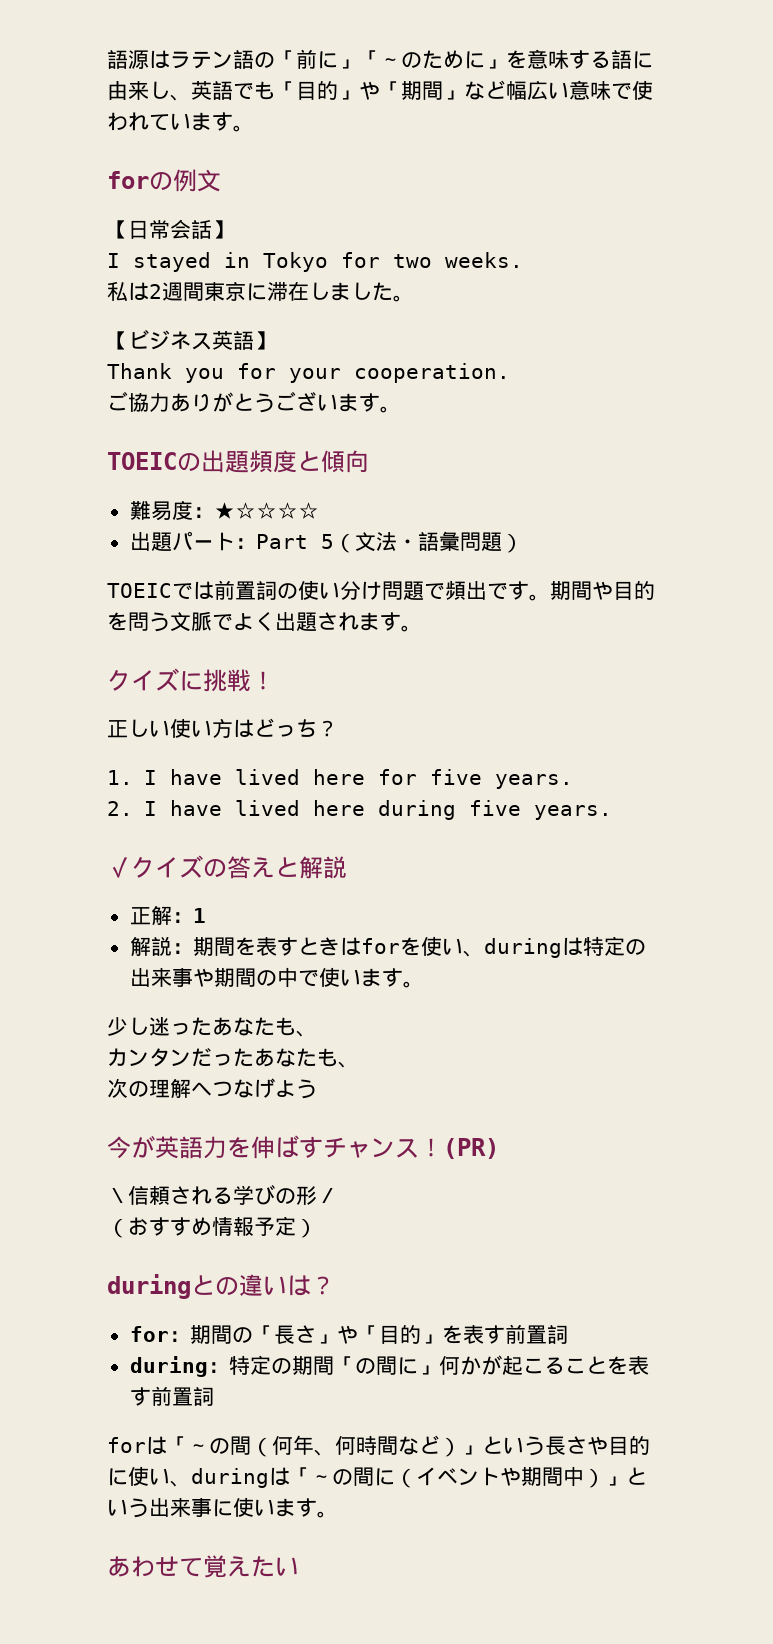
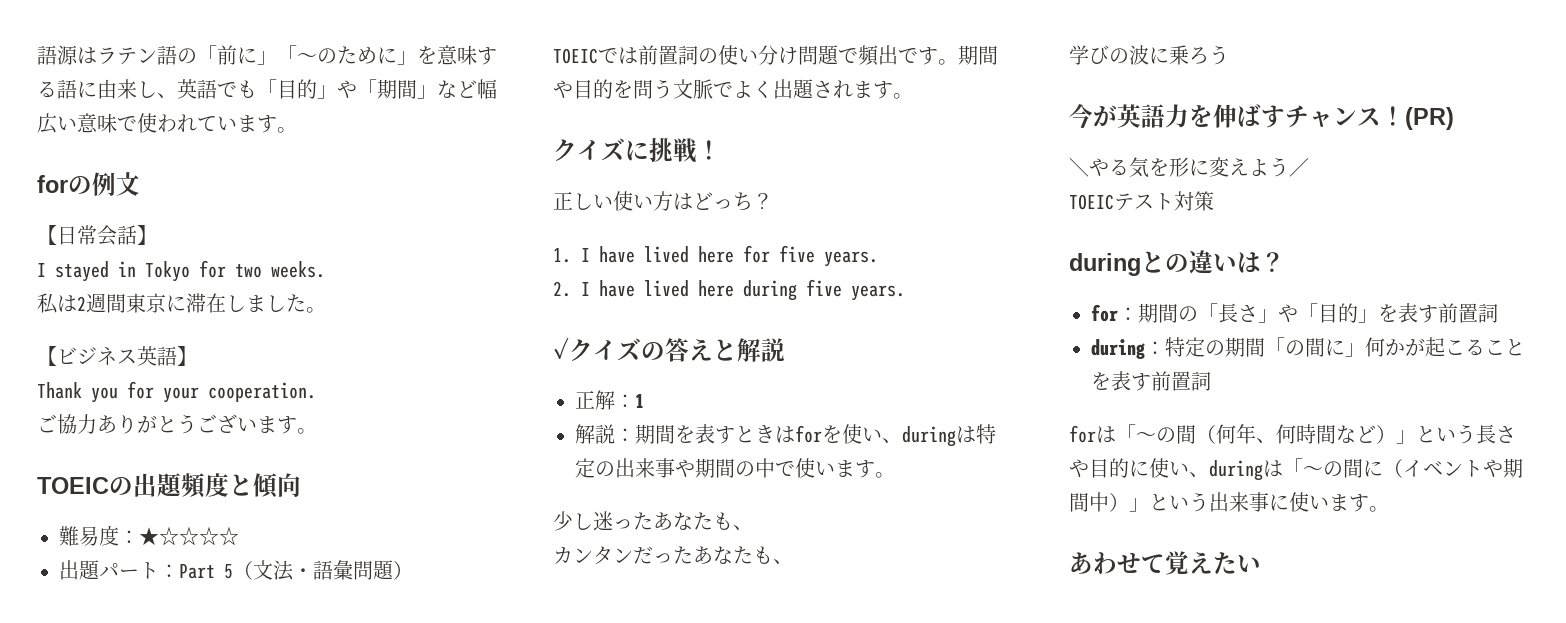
[107,1078,296,1098] 次の理解へつなげよ -> [1069,45,1209,65] 学びの波に乗ろ
[128,1185,338,1205] [107,1216,317,1238] 信頼される学びの形／ // （おすすめ情報予定） -> [1089,157,1309,178] [1069,191,1214,211] やる気を形に変えよう／ // TOEICテスト対策

